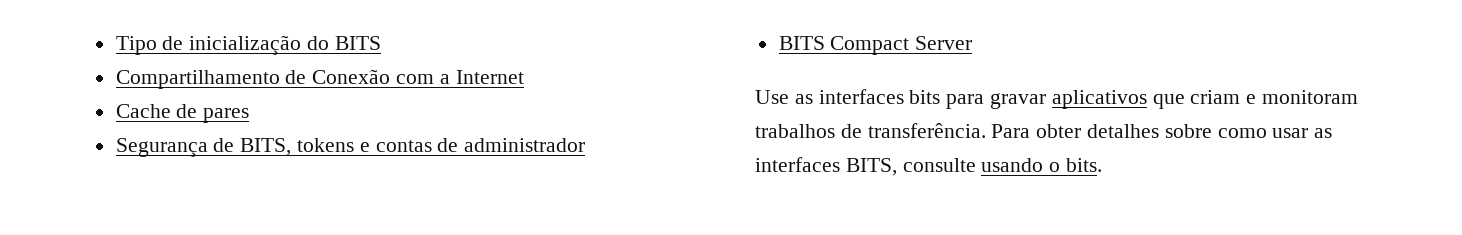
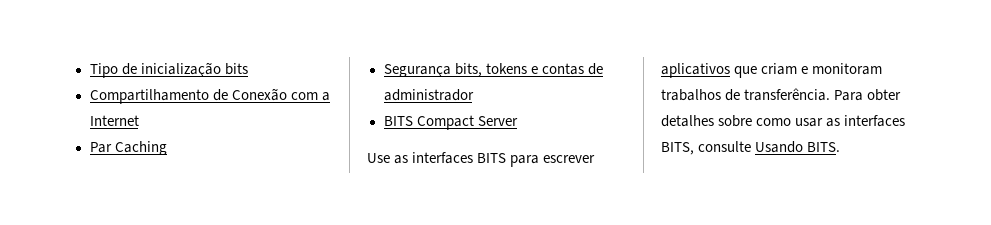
[307,36,381,50] do BITS -> [224,63,248,75] bits
[115,104,250,123] Cache de pares -> [89,141,167,155] Par Caching
[213,138,292,156] de BITS, -> [454,63,482,77] bits,
[909,90,1047,109] bits para gravar -> [477,153,596,167] BITS para escrever
[981,158,1103,172] usando o bits. -> [755,141,841,153] Usando BITS.

